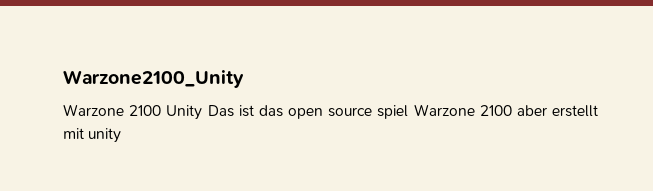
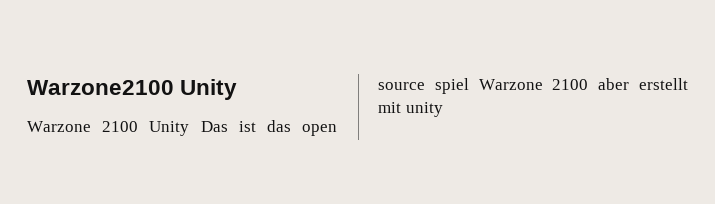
[63,70,244,88] Warzone2100_Unity -> [27,79,238,100] Warzone2100 Unity

